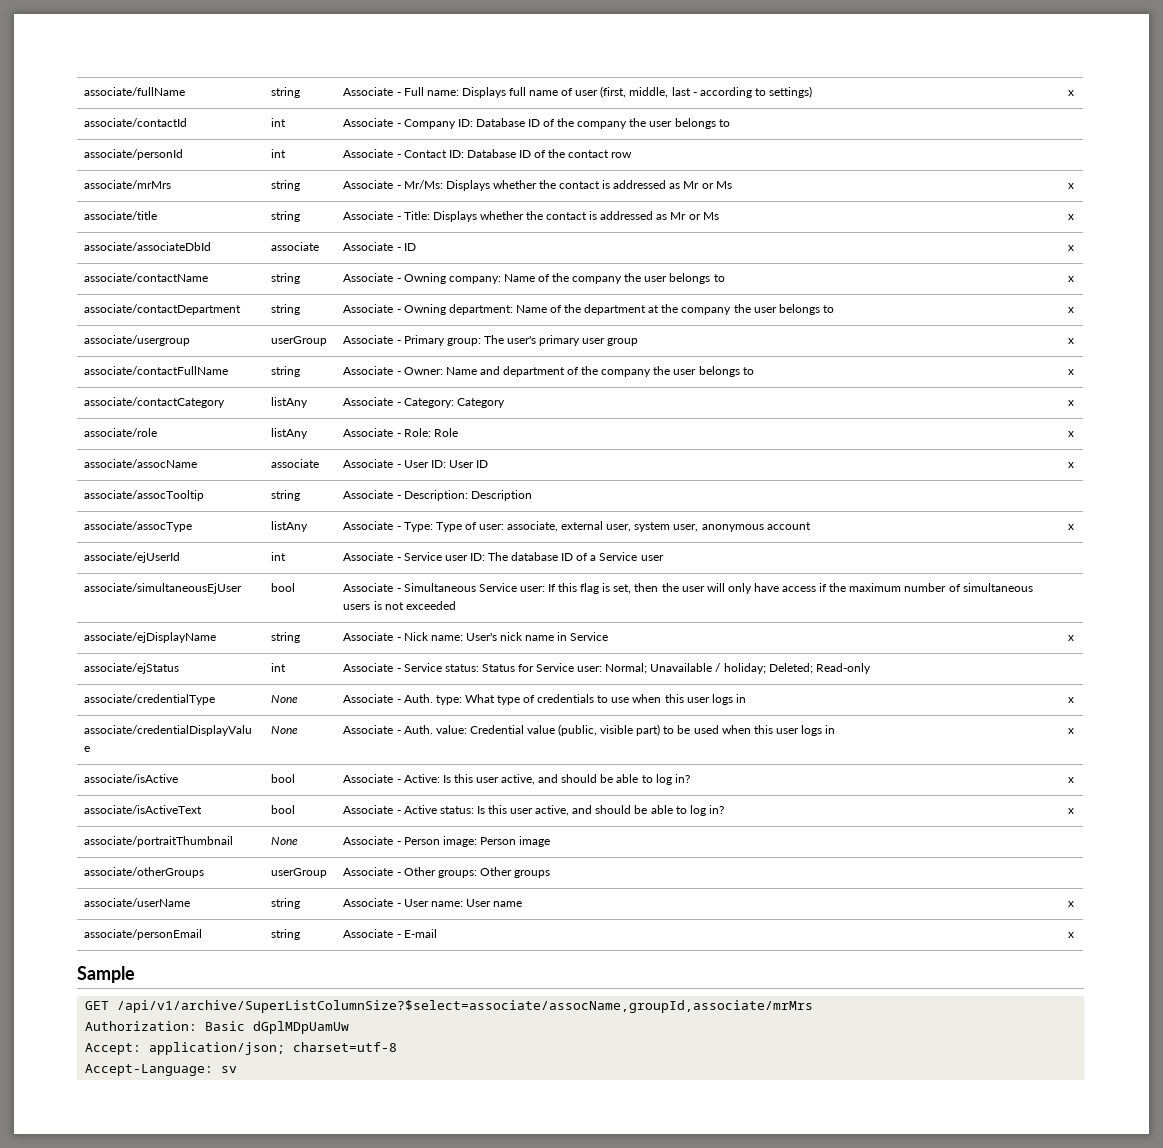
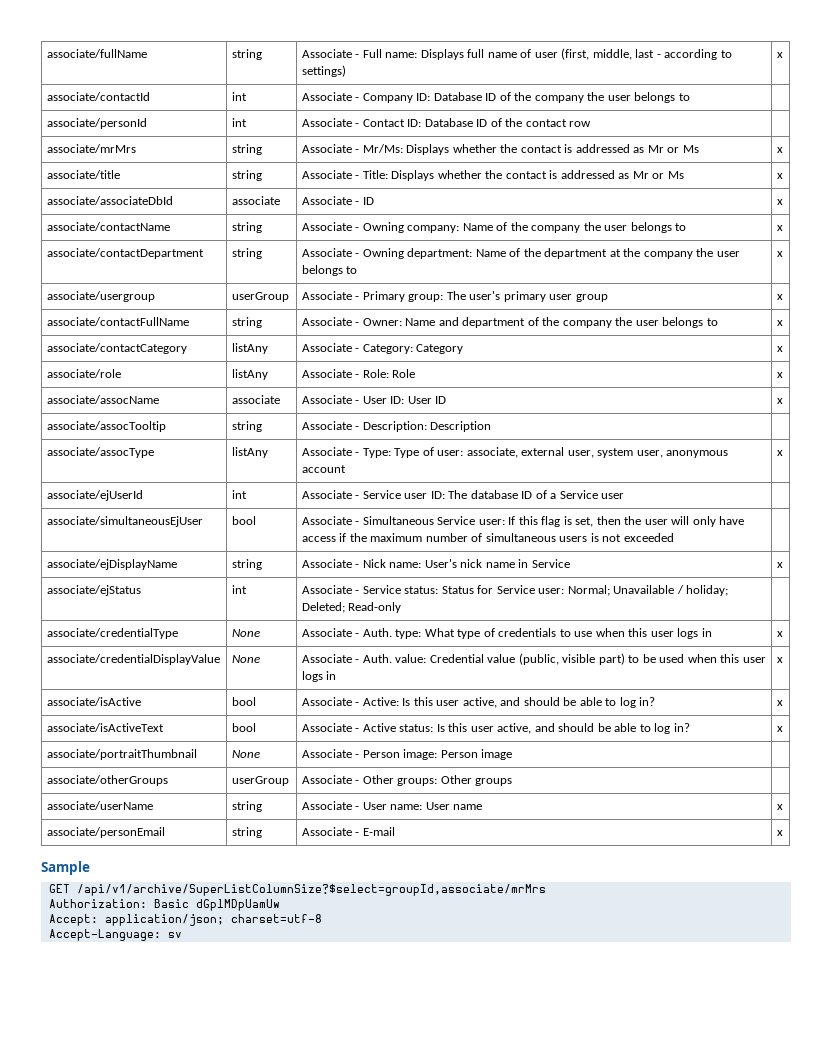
[116,1000,813,1013] /api/v1/archive/SuperListColumnSize?$select=associate/assocName,groupId,associate/mrMrs -> [76,884,546,896] /api/v1/archive/SuperListColumnSize?$select=groupId,associate/mrMrs

